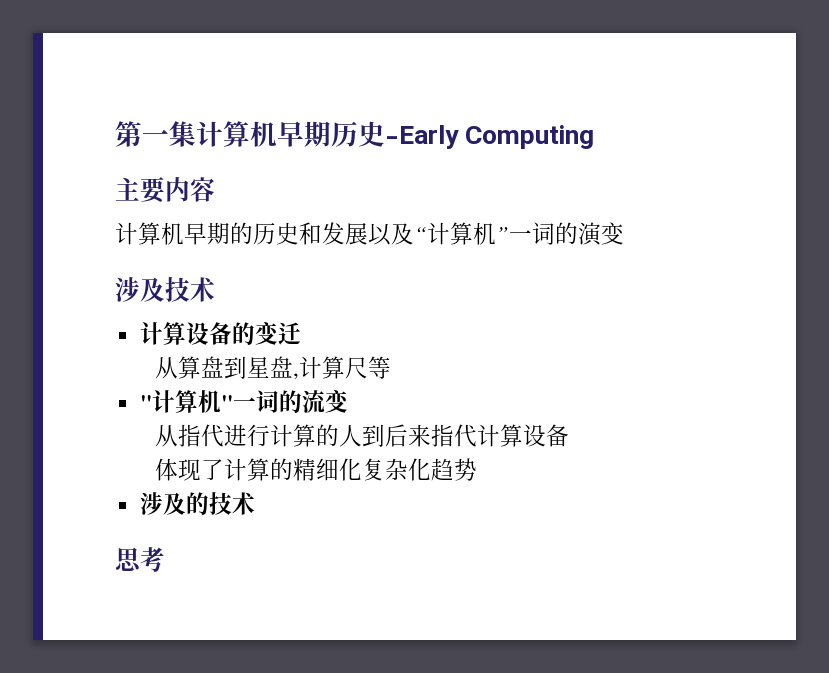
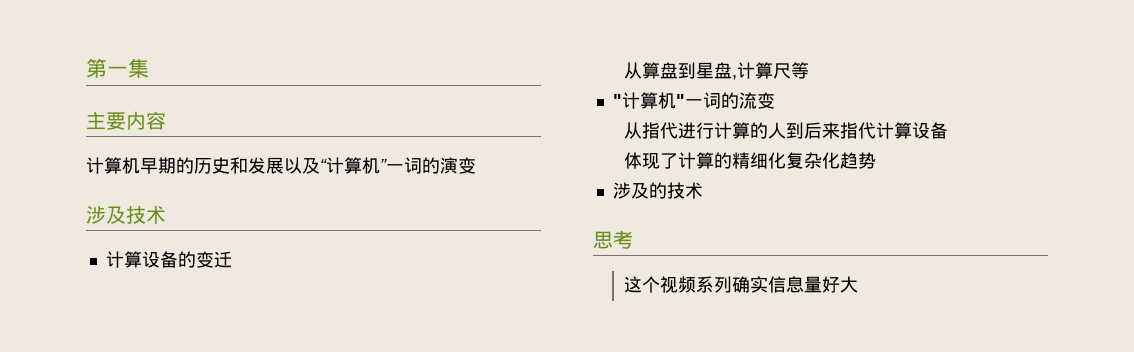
[196,121,595,149] 计算机早期历史-Early Computing -> (149, 68) none
(165, 559) none -> [624,276,859,293] // 这个视频系列确实信息量好大

